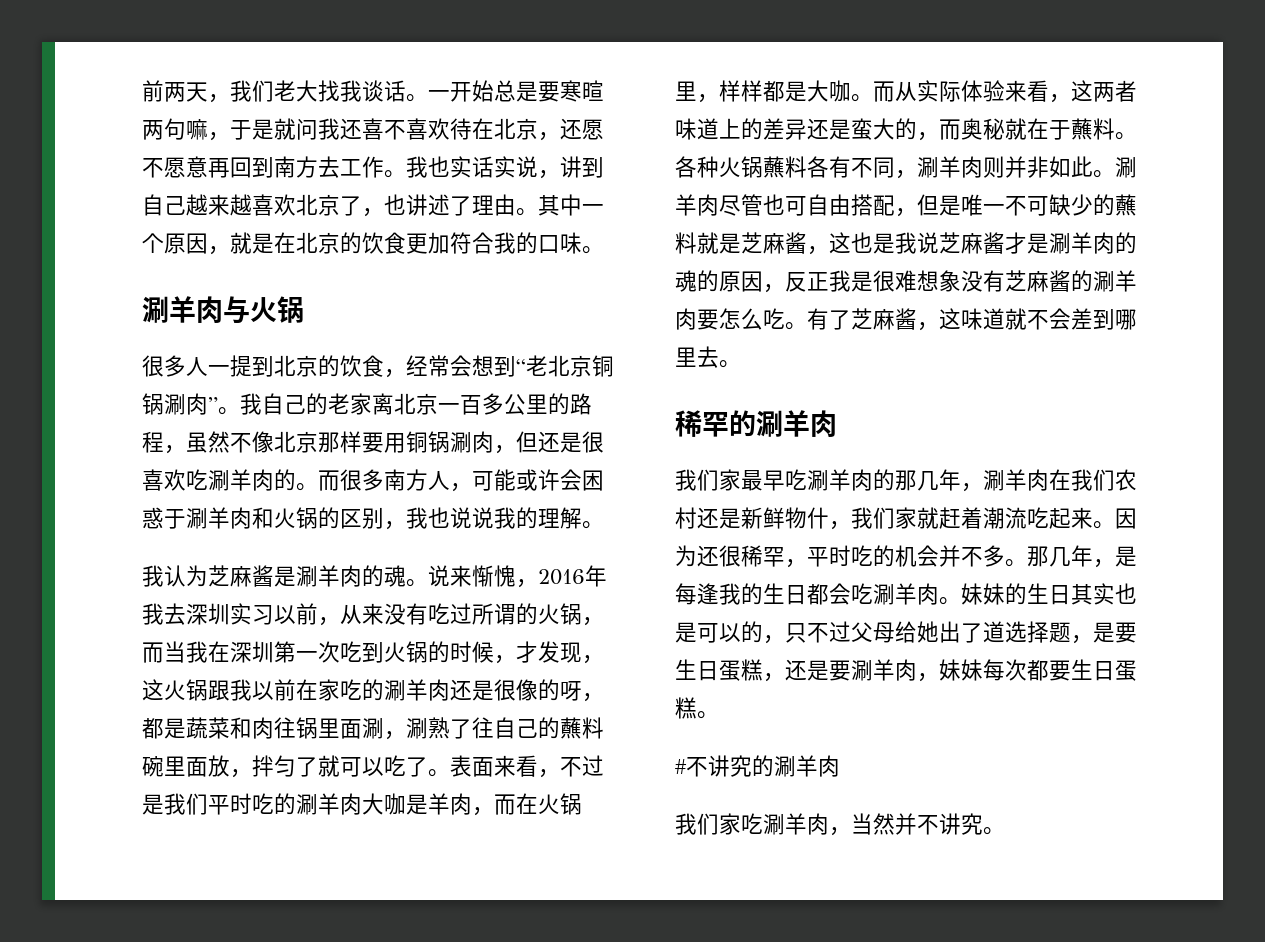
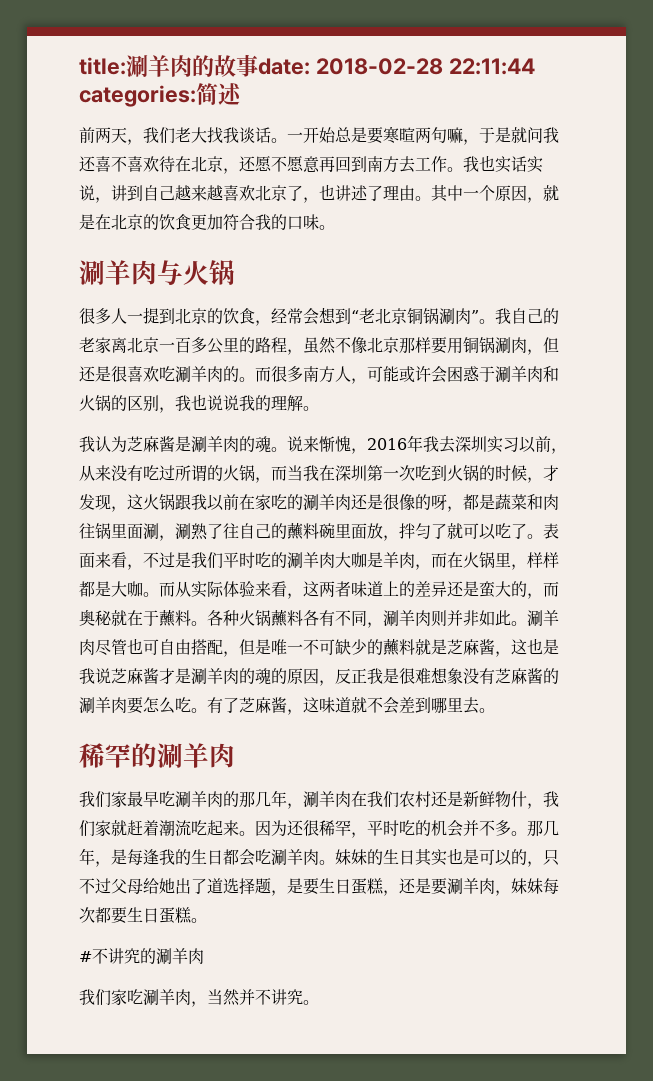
(142, 91) none -> [79,54,535,77] [79,83,242,107] title:涮羊肉的故事date: 2018-02-28 22:11:44 categories:简述 //

